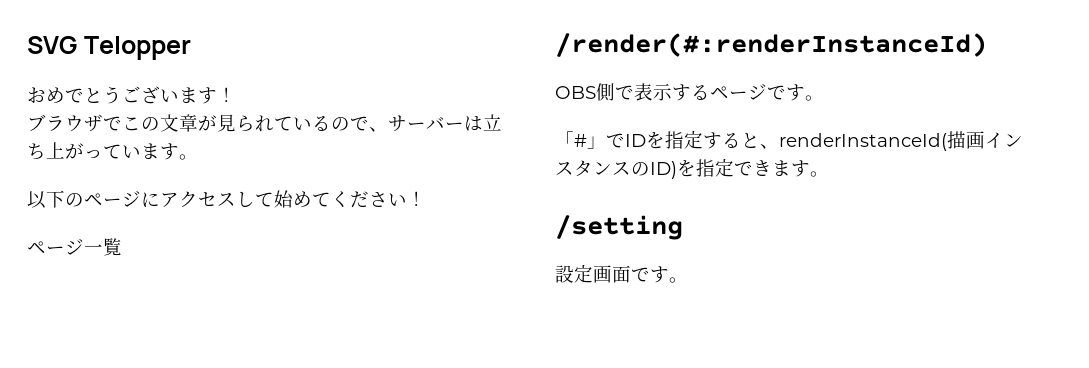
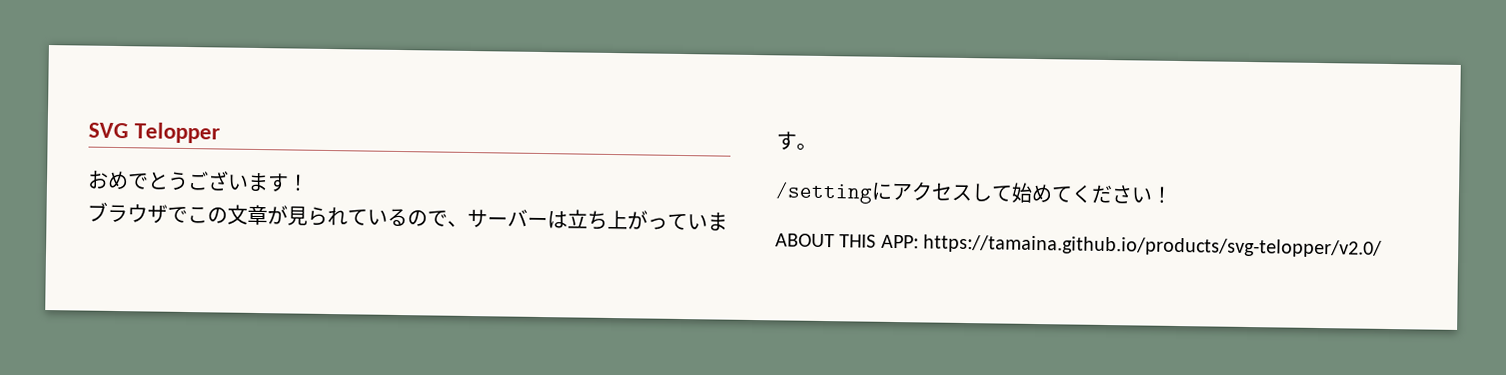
[27,190,141,209] 以下のページ -> [775,181,873,204] /setting
[27,238,122,256] [555,33,987,57] [555,83,824,101] [555,130,1023,151] [555,158,829,179] [555,215,683,240] [555,264,688,283] ページ一覧 // /render(#:renderInstanceId) // OBS側で表示するページです。 // 「#」でIDを指定すると、renderInstanceId(描画インスタンスのID)を指定できます。 // /setting // 設定画面です。 -> [775,233,1383,258] ABOUT THIS APP: https://tamaina.github.io/products/svg-telopper/v2.0/

